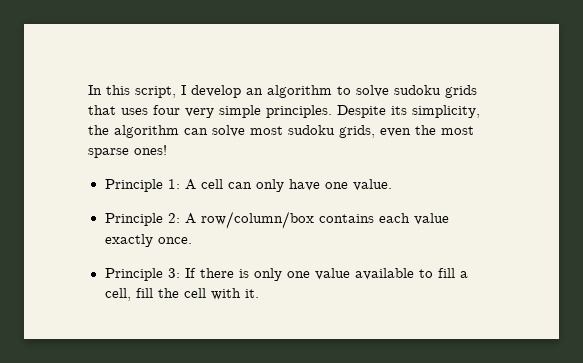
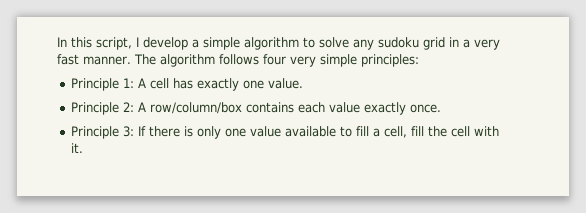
[246,88,263,95] an -> [192,37,240,50] a simple
[394,85,477,98] [88,105,480,118] [88,125,474,138] [88,145,167,158] sudoku grids that uses four very simple principles. Despite its simplicity, the algorithm can solve most sudoku grids, even the most sparse ones! -> [353,37,500,50] [57,54,419,67] any sudoku grid in a very fast manner. The algorithm follows four very simple principles:
[227,179,320,192] can only have -> [172,78,239,91] has exactly

